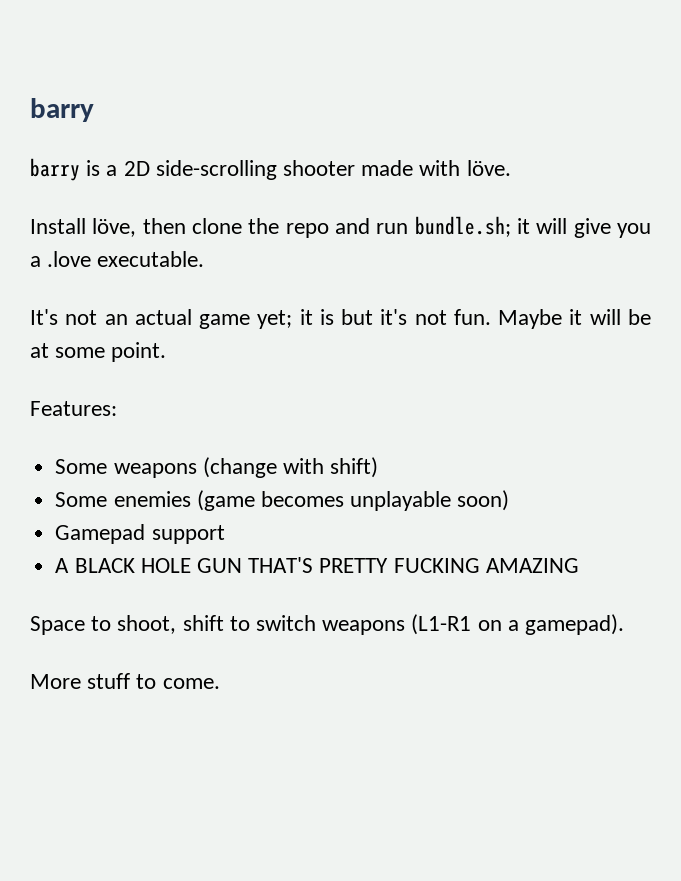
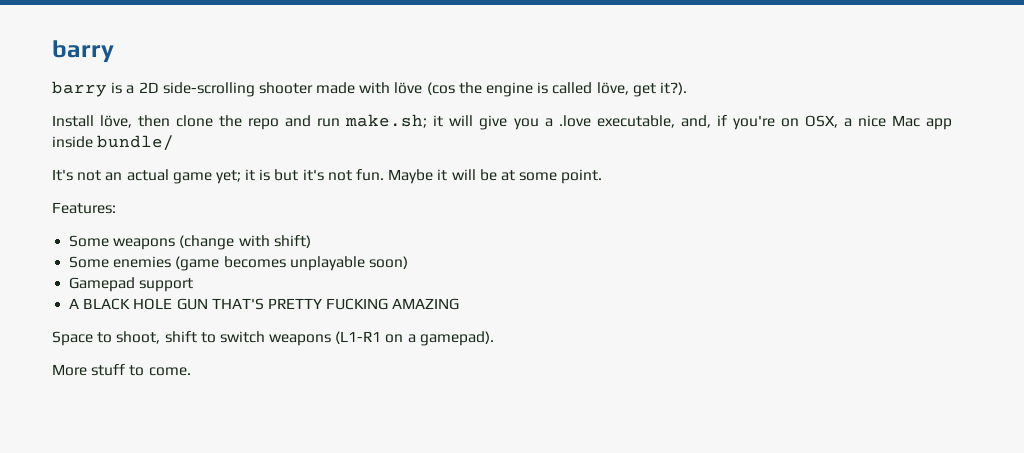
[466,160,511,176] löve. -> [394,82,687,97] löve (cos the engine is called löve, get it?).
[414,216,511,237] bundle.sh; -> [345,114,428,128] make.sh;
[97,251,205,267] executable. -> [596,115,952,130] [52,135,175,151] executable, and, if you're on OSX, a nice Mac app inside bundle/

